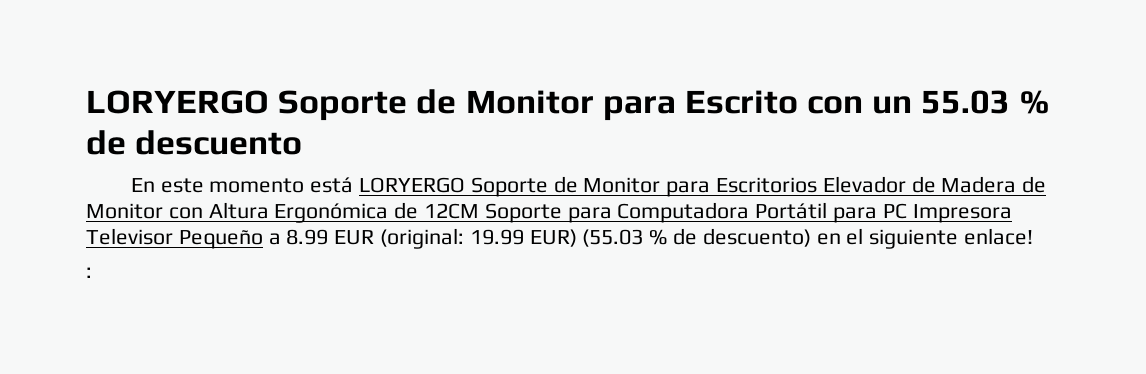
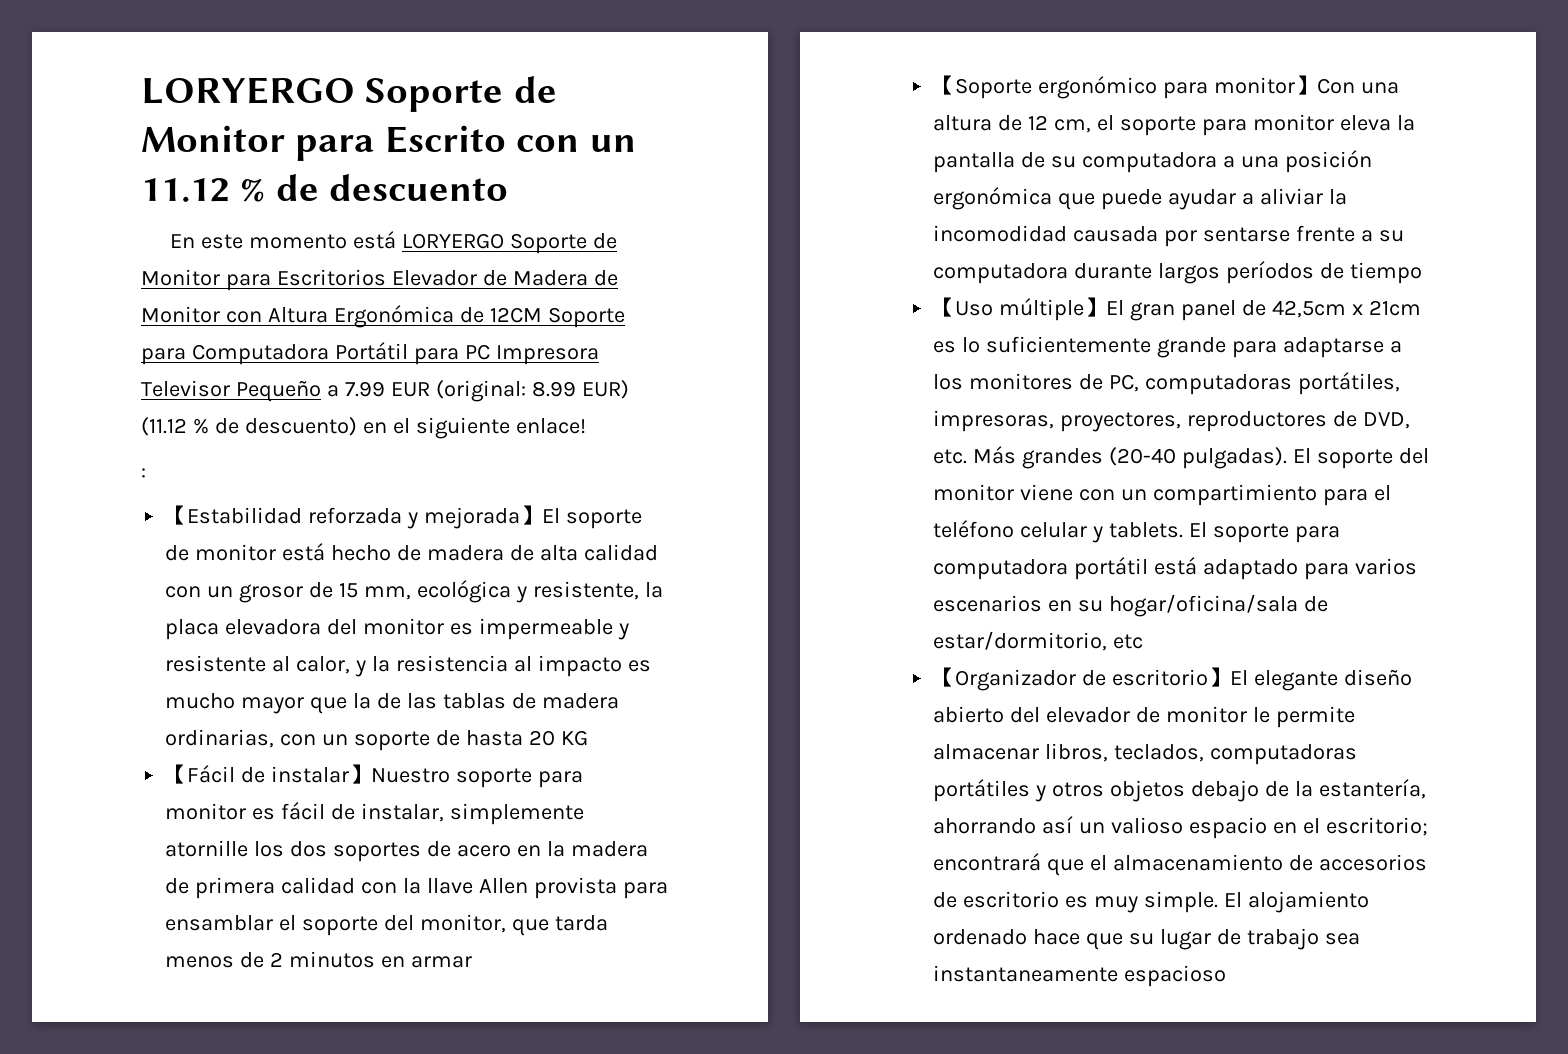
[921,90,1011,114] 55.03 -> [141,178,230,202] 11.12
[286,229,329,245] 8.99 -> [344,381,385,397] 7.99
[469,229,644,247] 19.99 EUR) (55.03 -> [531,380,629,399] [141,417,187,436] 8.99 EUR) (11.12
(92, 272) none -> [165,505,642,529] [165,543,658,561] [165,580,663,603] [165,618,629,640] [165,655,651,677] [165,693,619,714] [165,729,588,751] [165,764,583,788] [165,802,584,825] [165,840,648,862] [165,877,668,899] [165,914,608,936] [165,951,472,968] [933,75,1399,99] [933,114,1415,136] [933,150,1372,173] [933,187,1347,210] [933,225,1404,247] [933,261,1422,284] [933,297,1421,321] [933,336,1402,358] [933,372,1400,395] [933,410,1410,432] [933,446,1429,469] [933,484,1391,506] [933,520,1340,543] [933,557,1417,580] [933,594,1328,617] [933,631,1144,651] [933,667,1412,691] [933,706,1355,728] [933,743,1358,765] [933,779,1426,802] [933,816,1428,839] [933,853,1427,876] [933,891,1369,913] [933,928,1360,950] [933,965,1227,987] // 【Estabilidad reforzada y mejorada】El soporte de monitor está hecho de madera de alta calidad con un grosor de 15 mm, ecológica y resistente, la placa elevadora del monitor es impermeable y resistente al calor, y la resistencia al impacto es mucho mayor que la de las tablas de madera ordinarias, con un soporte de hasta 20 KG // 【Fácil de instalar】Nuestro soporte para monitor es fácil de instalar, simplemente atornille los dos soportes de acero en la madera de primera calidad con la llave Allen provista para ensamblar el soporte del monitor, que tarda menos de 2 minutos en armar // 【Soporte ergonómico para monitor】Con una altura de 12 cm, el soporte para monitor eleva la pantalla de su computadora a una posición ergonómica que puede ayudar a aliviar la incomodidad causada por sentarse frente a su computadora durante largos períodos de tiempo // 【Uso múltiple】El gran panel de 42,5cm x 21cm es lo suficientemente grande para adaptarse a los monitores de PC, computadoras portátiles, impresoras, proyectores, reproductores de DVD, etc. Más grandes (20-40 pulgadas). El soporte del monitor viene con un compartimiento para el teléfono celular y tablets. El soporte para computadora portátil está adaptado para varios escenarios en su hogar/oficina/sala de estar/dormitorio, etc // 【Organizador de escritorio】El elegante diseño abierto del elevador de monitor le permite almacenar libros, teclados, computadoras portátiles y otros objetos debajo de la estantería, ahorrando así un valioso espacio en el escritorio; encontrará que el almacenamiento de accesorios de escritorio es muy simple. El alojamiento ordenado hace que su lugar de trabajo sea instantaneamente espacioso

